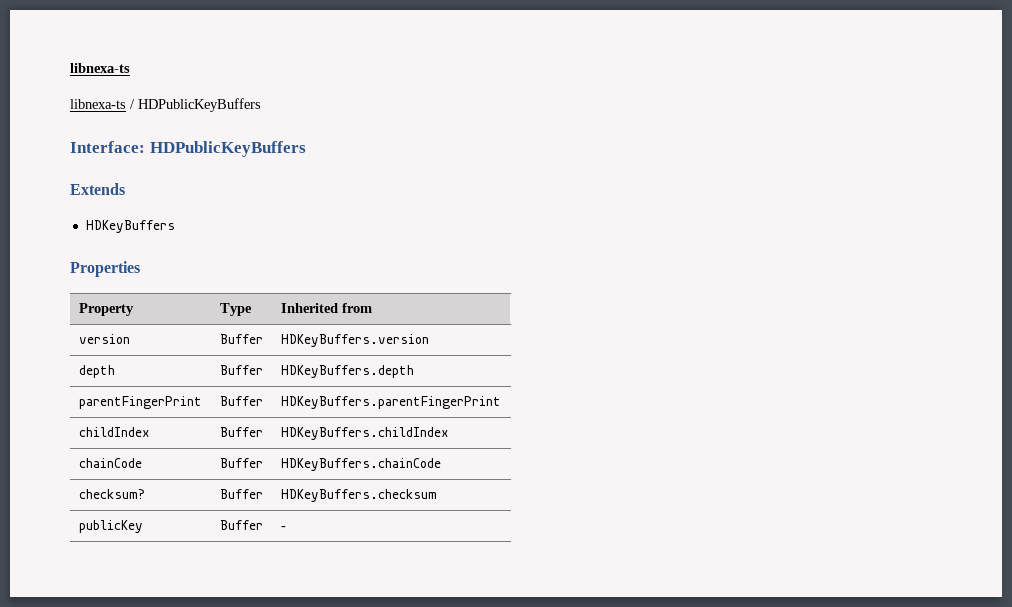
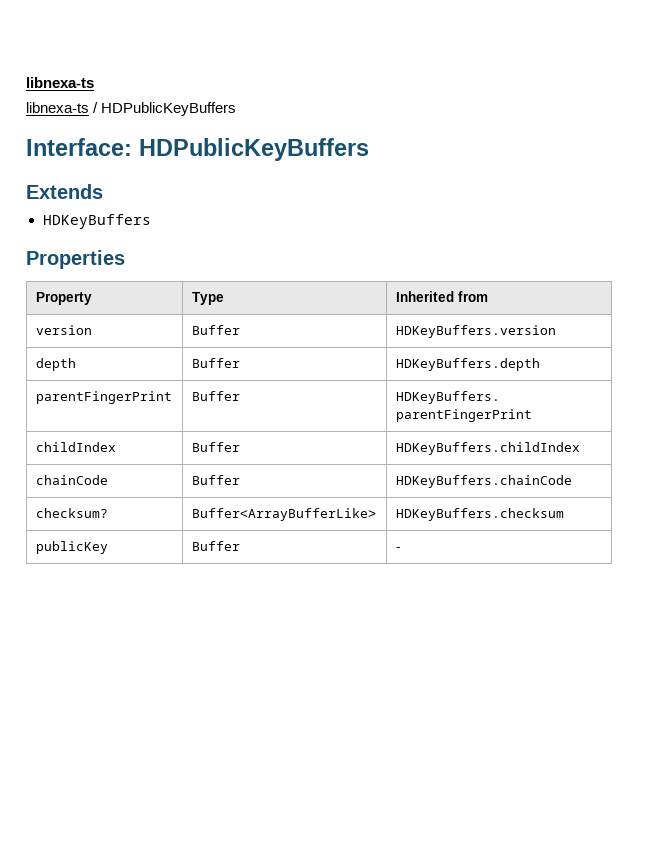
[219,489,263,499] Buffer -> [191,508,376,521] Buffer<ArrayBufferLike>

